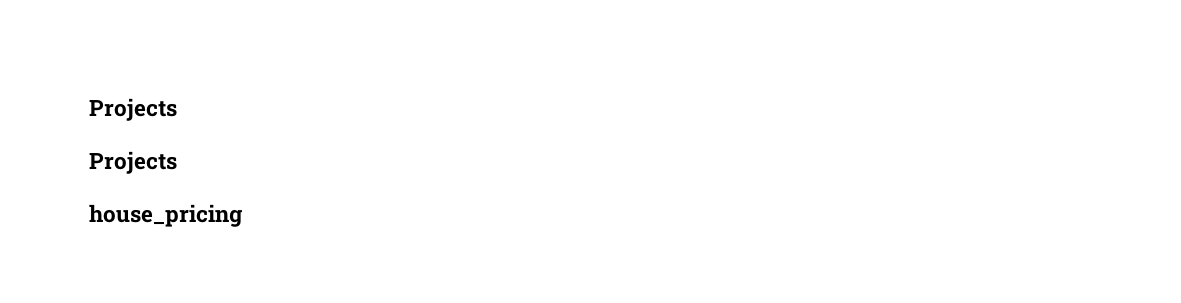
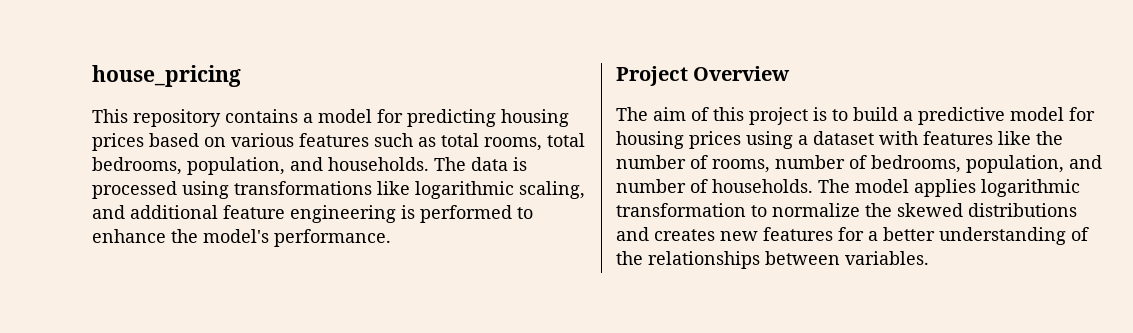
[89,98,177,121] [89,151,177,174] [89,204,243,227] Projects // Projects // house_pricing -> [92,65,241,87] [92,109,569,127] [92,133,585,151] [92,157,527,175] [92,181,585,199] [92,205,533,223] [92,229,391,247] [616,66,791,86] [616,107,1095,125] [616,131,1063,149] [616,155,1102,173] [616,179,1080,197] [616,203,1077,217] [616,227,1089,245] [616,251,929,269] house_pricing // This repository contains a model for predicting housing prices based on various features such as total rooms, total bedrooms, population, and households. The data is processed using transformations like logarithmic scaling, and additional feature engineering is performed to enhance the model's performance. // Project Overview // The aim of this project is to build a predictive model for housing prices using a dataset with features like the number of rooms, number of bedrooms, population, and number of households. The model applies logarithmic transformation to normalize the skewed distributions and creates new features for a better understanding of the relationships between variables.

